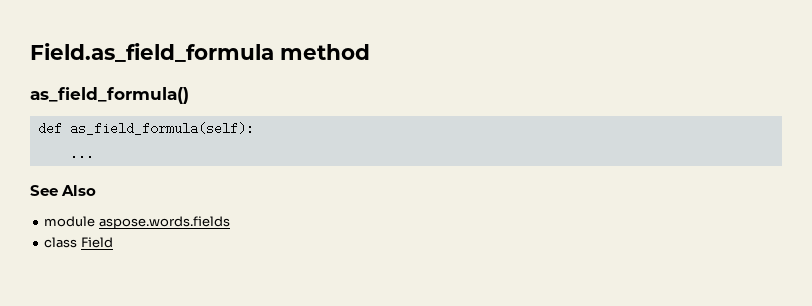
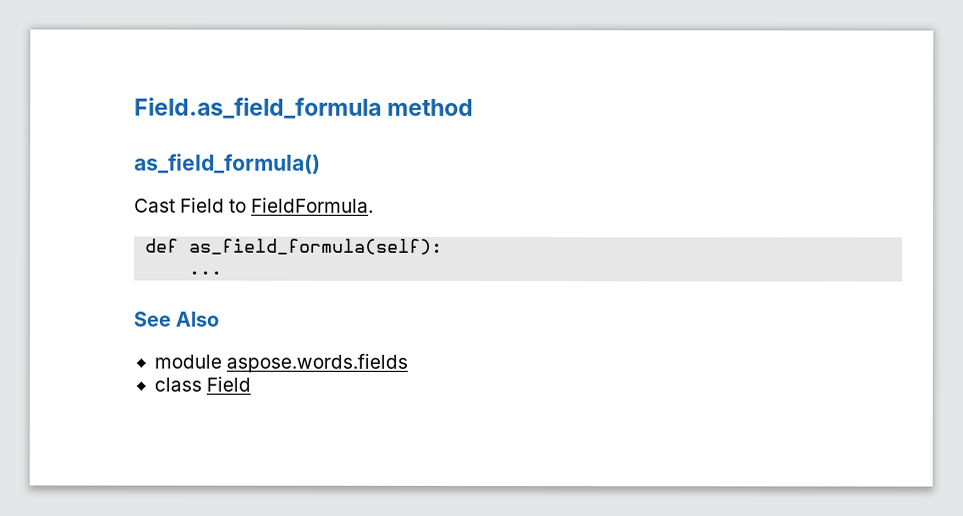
(189, 95) none -> [134,197,375,213] // Cast Field to FieldFormula.

